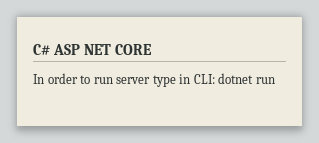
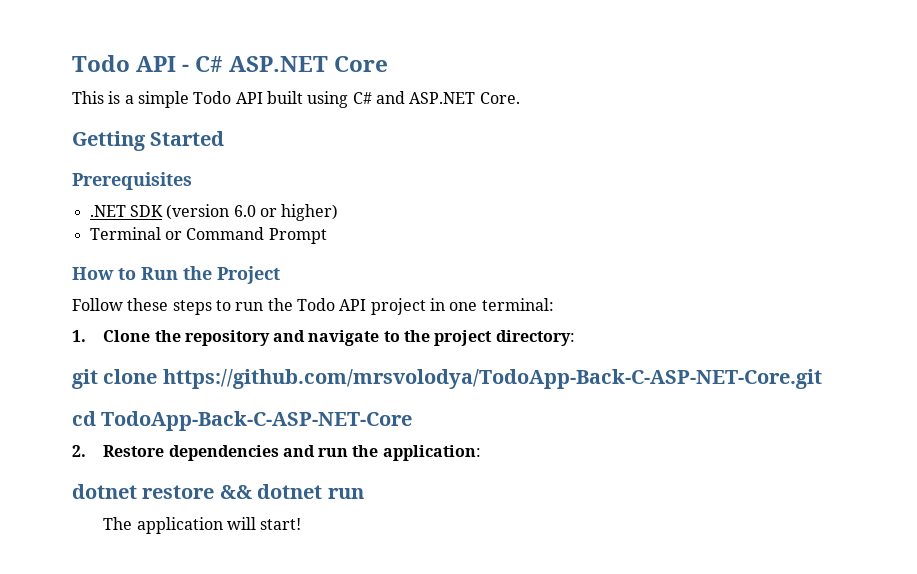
[33,44,152,55] [33,73,275,87] C# ASP NET CORE // In order to run server type in CLI: dotnet run -> [72,55,389,72] [72,91,520,108] [72,131,225,151] [72,172,192,190] [89,204,339,221] [89,227,327,244] [72,266,280,284] [72,298,554,315] [72,330,575,346] [72,369,822,389] [72,411,413,431] [72,445,481,461] [72,484,364,499] [103,517,302,534] Todo API - C# ASP.NET Core // This is a simple Todo API built using C# and ASP.NET Core. // Getting Started // Prerequisites // .NET SDK (version 6.0 or higher) // Terminal or Command Prompt // How to Run the Project // Follow these steps to run the Todo API project in one terminal: // 1. Clone the repository and navigate to the project directory: // git clone https://github.com/mrsvolodya/TodoApp-Back-C-ASP-NET-Core.git // cd TodoApp-Back-C-ASP-NET-Core // 2. Restore dependencies and run the application: // dotnet restore && dotnet run // The application will start!

